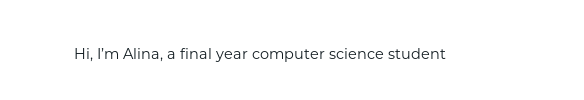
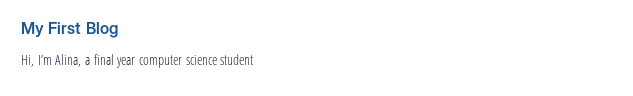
(74, 55) none -> [21,22,118,38] My First Blog //

